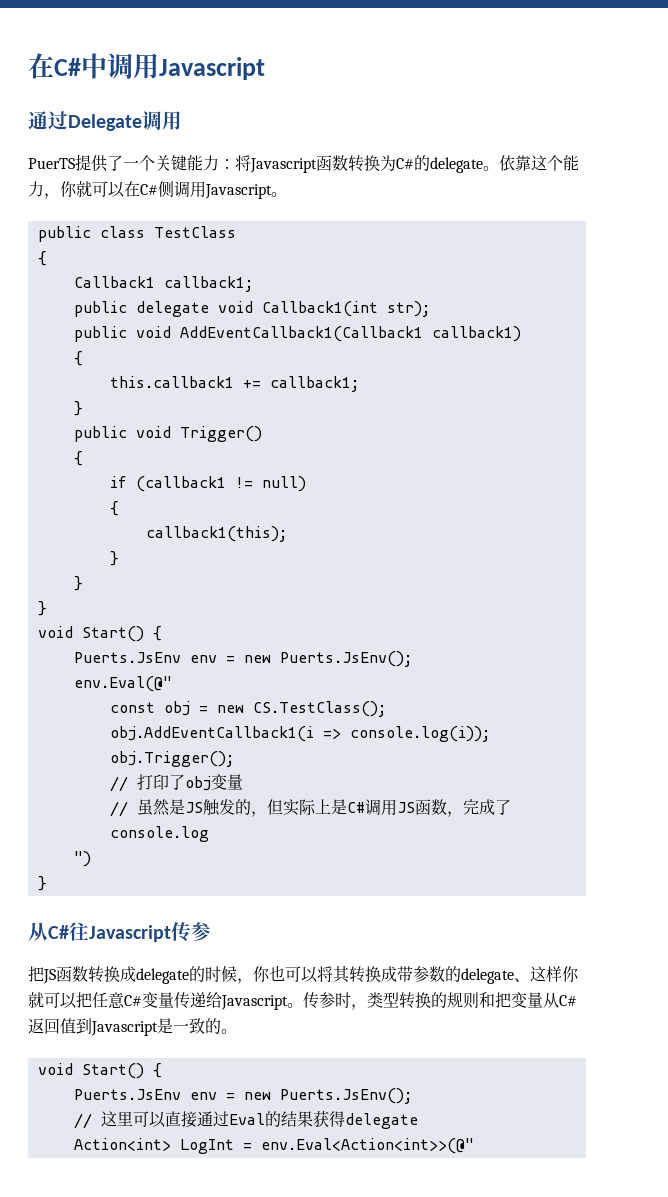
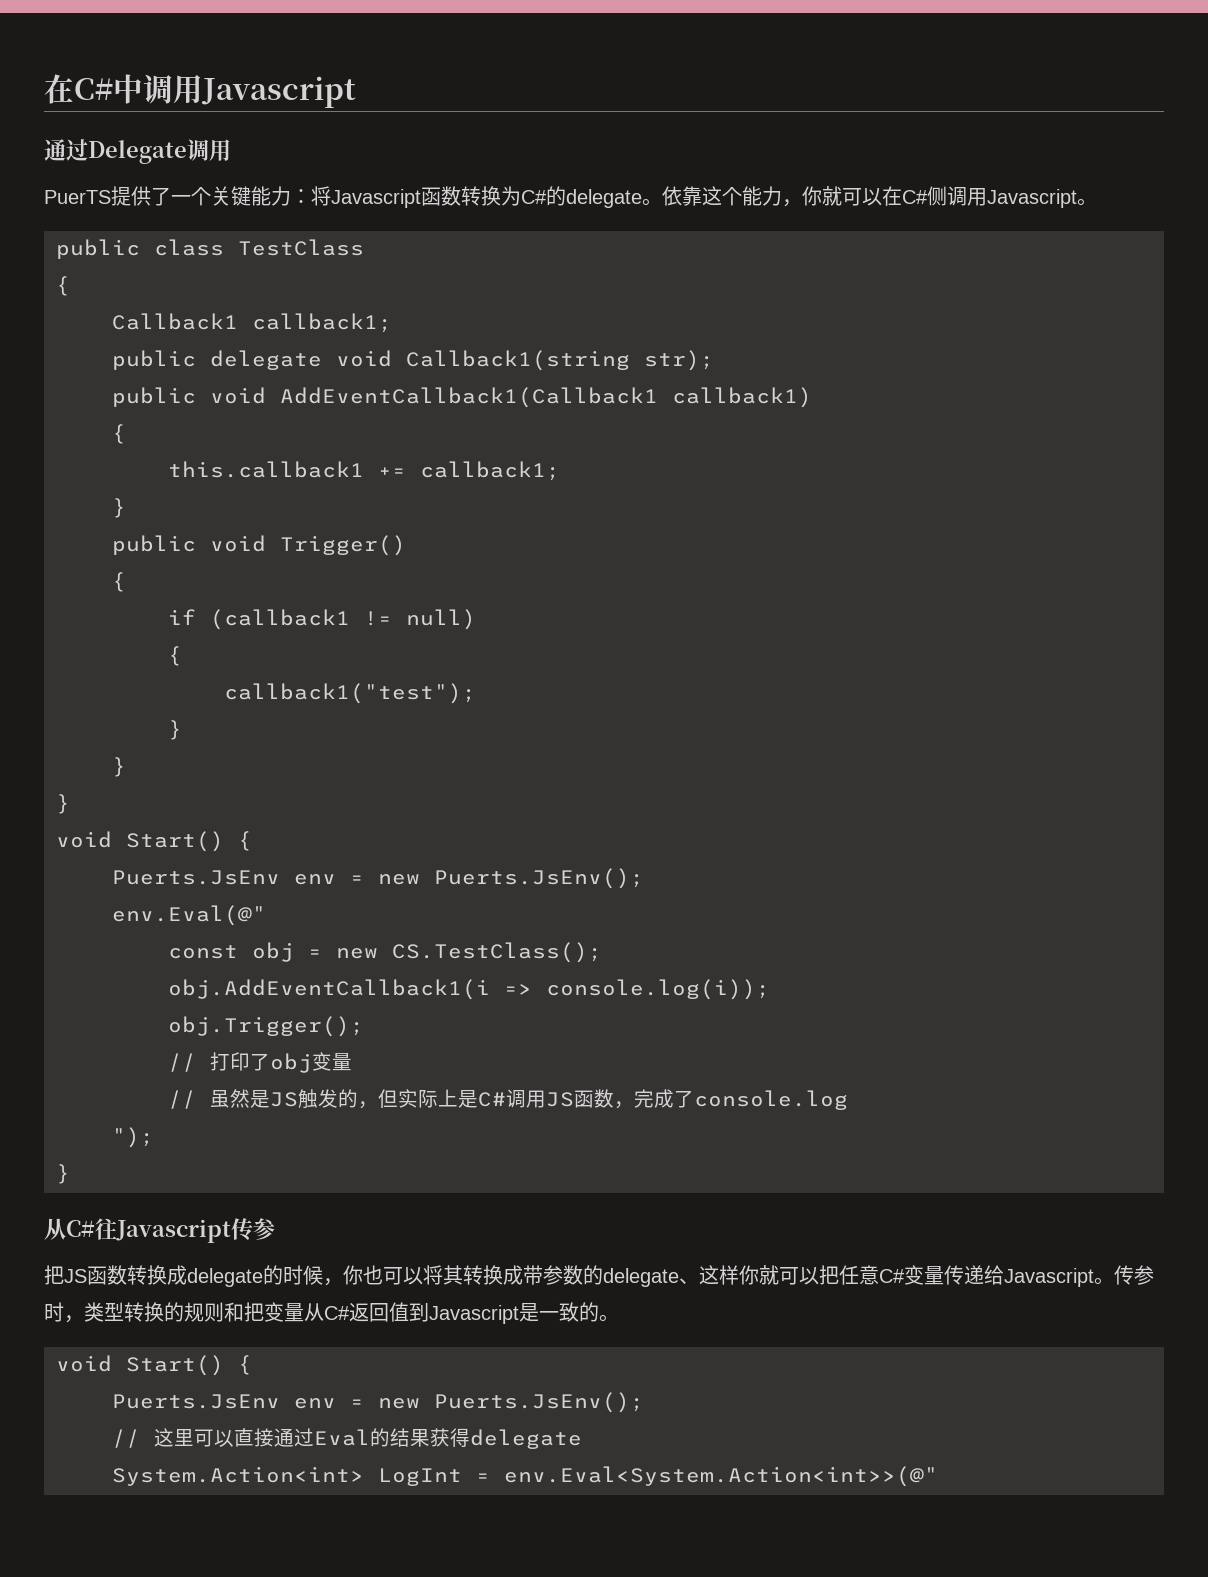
[261,301,378,317] Callback1(int -> [406,350,630,371] Callback1(string
[145,526,287,542] callback1(this); -> [224,683,476,704] callback1("test");
[73,851,91,867] ") -> [112,1127,154,1148] ");
[73,1138,171,1151] Action<int> -> [112,1466,364,1486] System.Action<int>
[260,1138,474,1154] env.Eval<Action<int>>(@" -> [504,1466,938,1487] env.Eval<System.Action<int>>(@"

